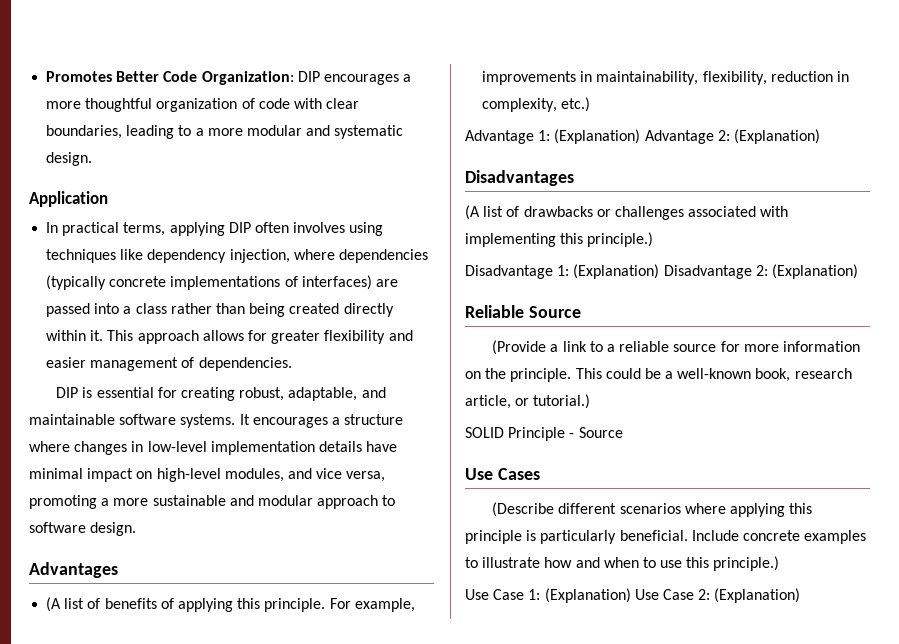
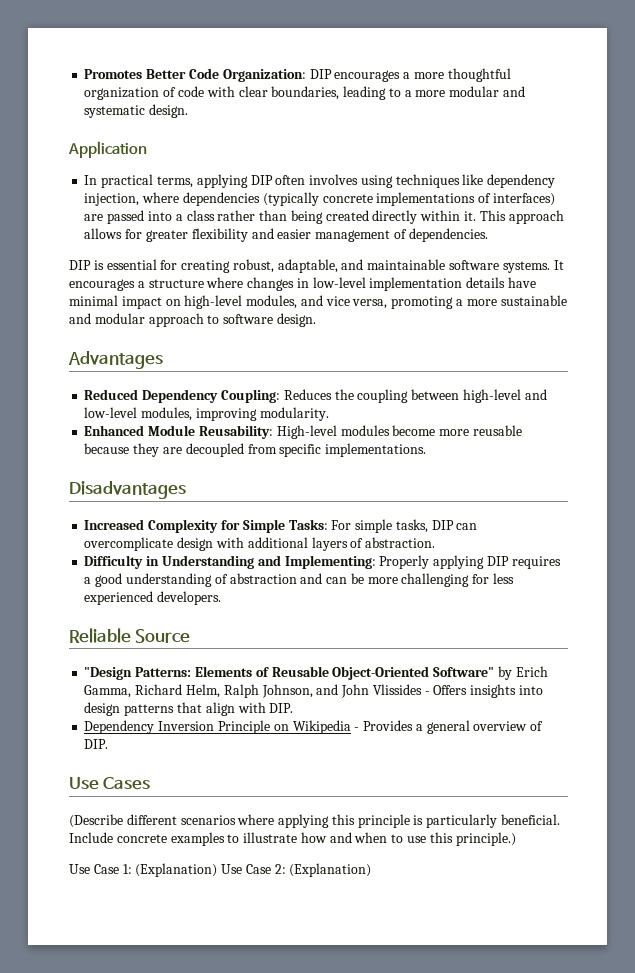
[46,597,415,612] [482,71,849,85] [482,97,591,112] [465,129,820,144] [465,170,574,186] [465,205,789,220] [465,232,654,247] [465,264,858,279] [465,305,581,318] [492,340,860,355] [465,368,852,382] [465,394,591,409] [465,427,623,441] (A list of benefits of applying this principle. For example, improvements in maintainability, flexibility, reduction in complexity, etc.) // Advantage 1: (Explanation) Advantage 2: (Explanation) // Disadvantages // (A list of drawbacks or challenges associated with implementing this principle.) // Disadvantage 1: (Explanation) Disadvantage 2: (Explanation) // Reliable Source // (Provide a link to a reliable source for more information on the principle. This could be a well-known book, research article, or tutorial.) // SOLID Principle - Source -> [84,389,547,403] [84,407,329,421] [84,425,522,439] [84,443,427,457] [69,481,186,499] [84,519,478,533] [84,537,436,551] [84,555,561,569] [84,573,514,587] [84,591,222,605] [69,628,191,643] [84,666,548,680] [84,684,543,698] [84,702,294,716] [84,720,544,734] [84,739,109,749] Reduced Dependency Coupling: Reduces the coupling between high-level and low-level modules, improving modularity. // Enhanced Module Reusability: High-level modules become more reusable because they are decoupled from specific implementations. // Disadvantages // Increased Complexity for Simple Tasks: For simple tasks, DIP can overcomplicate design with additional layers of abstraction. // Difficulty in Understanding and Implementing: Properly applying DIP requires a good understanding of abstraction and can be more challenging for less experienced developers. // Reliable Source // "Design Patterns: Elements of Reusable Object-Oriented Software" by Erich Gamma, Richard Helm, Ralph Johnson, and John Vlissides - Offers insights into design patterns that align with DIP. // Dependency Inversion Principle on Wikipedia - Provides a general overview of DIP.

